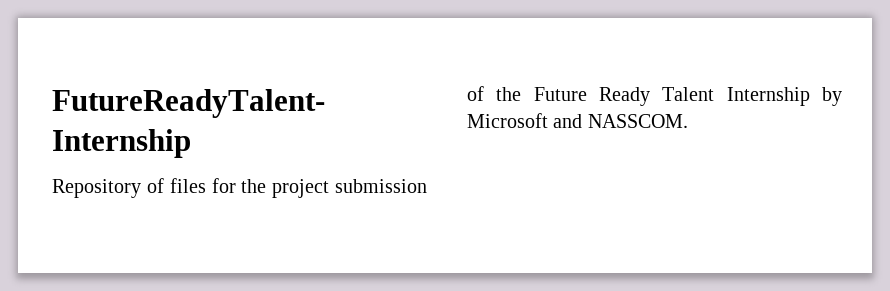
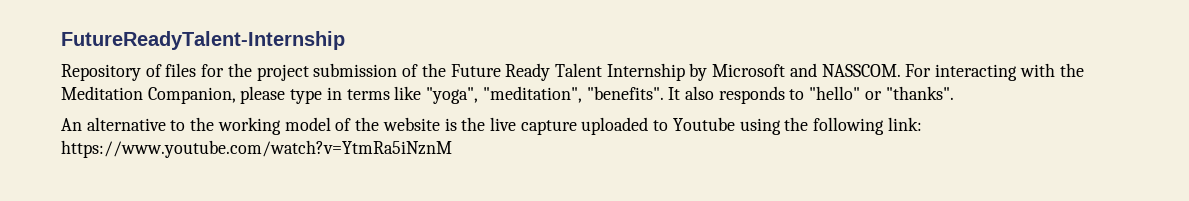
(688, 121) none -> [905,63,1084,81] [61,86,954,104] [61,117,922,135] [61,140,452,158] For interacting with the Meditation Companion, please type in terms like "yoga", "meditation", "benefits". It also responds to "hello" or "thanks". // An alternative to the working model of the website is the live capture uploaded to Youtube using the following link: https://www.youtube.com/watch?v=YtmRa5iNznM

